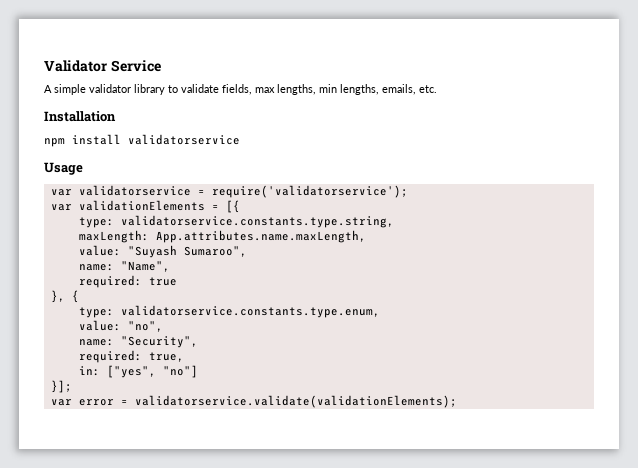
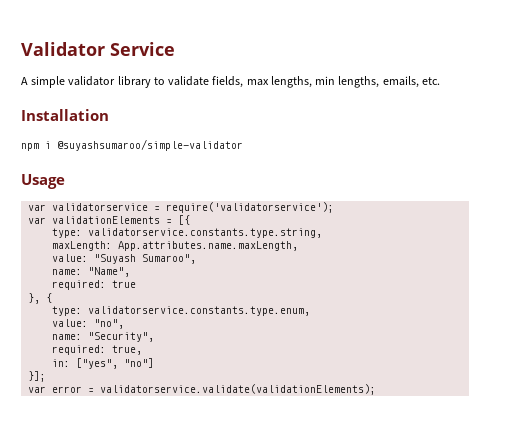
[72,134,240,145] install validatorservice -> [45,139,243,151] i @suyashsumaroo/simple-validator

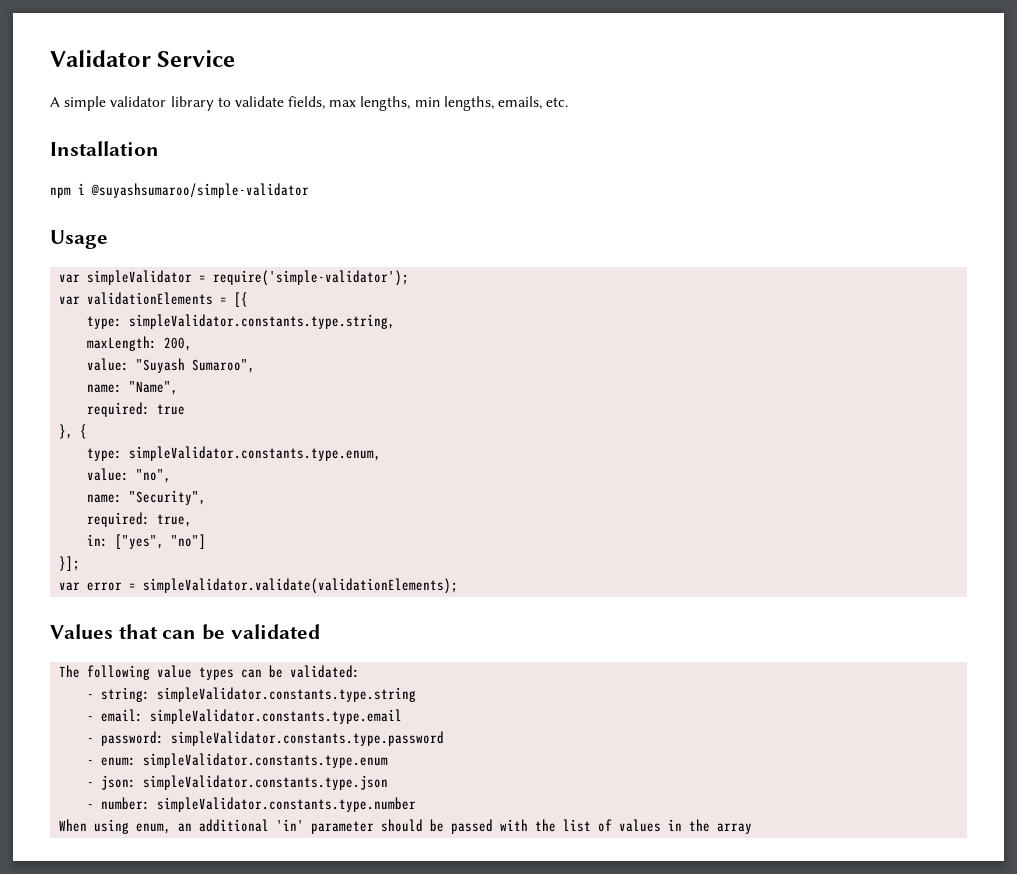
[52,202,335,213] validatorservice = require('validatorservice'); -> [87,270,410,286] simpleValidator = require('simple-validator');
[88,228,323,238] validatorservice.constants.type.string, -> [129,314,396,329] simpleValidator.constants.type.string,
[118,241,299,251] App.attributes.name.maxLength, -> [164,337,193,351] 200,
[88,306,311,316] validatorservice.constants.type.enum, -> [129,446,382,461] simpleValidator.constants.type.enum,
[100,384,377,395] validatorservice.validate(validationElements); -> [143,578,459,594] [50,624,320,640] [59,665,361,680] [87,687,417,702] [87,709,403,724] [87,731,445,746] [87,753,389,768] [87,775,389,790] [87,797,417,812] [59,819,753,834] simpleValidator.validate(validationElements); // Values that can be validated // The following value types can be validated: // - string: simpleValidator.constants.type.string // - email: simpleValidator.constants.type.email // - password: simpleValidator.constants.type.password // - enum: simpleValidator.constants.type.enum // - json: simpleValidator.constants.type.json // - number: simpleValidator.constants.type.number // When using enum, an additional 'in' parameter should be passed with the list of values in the array

